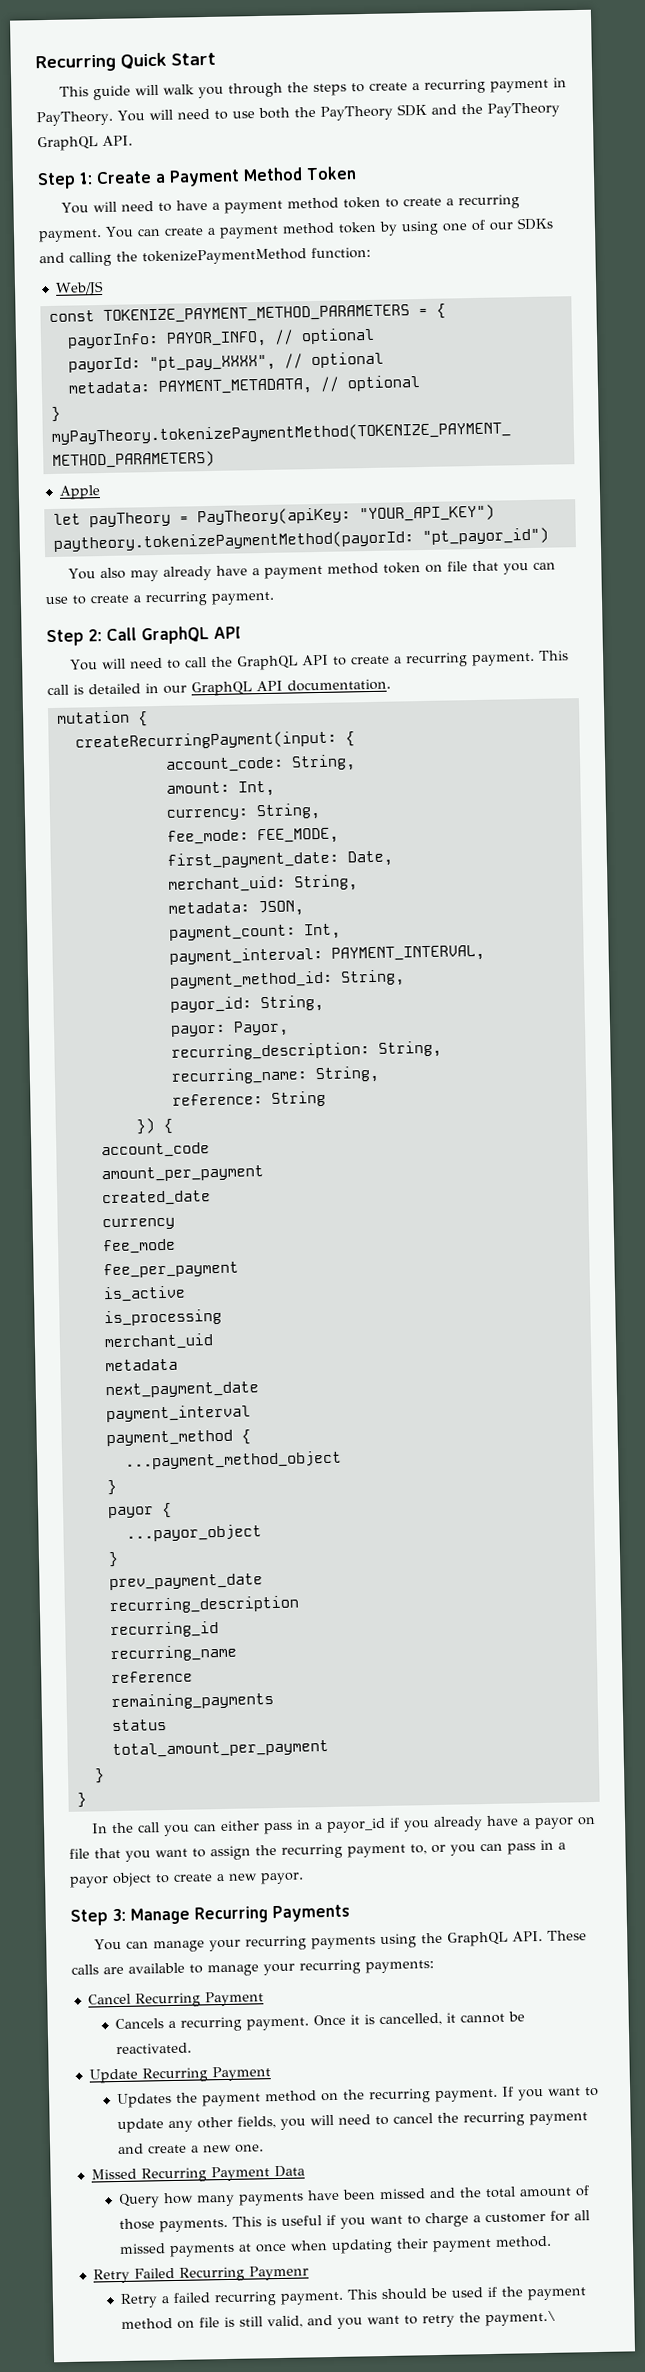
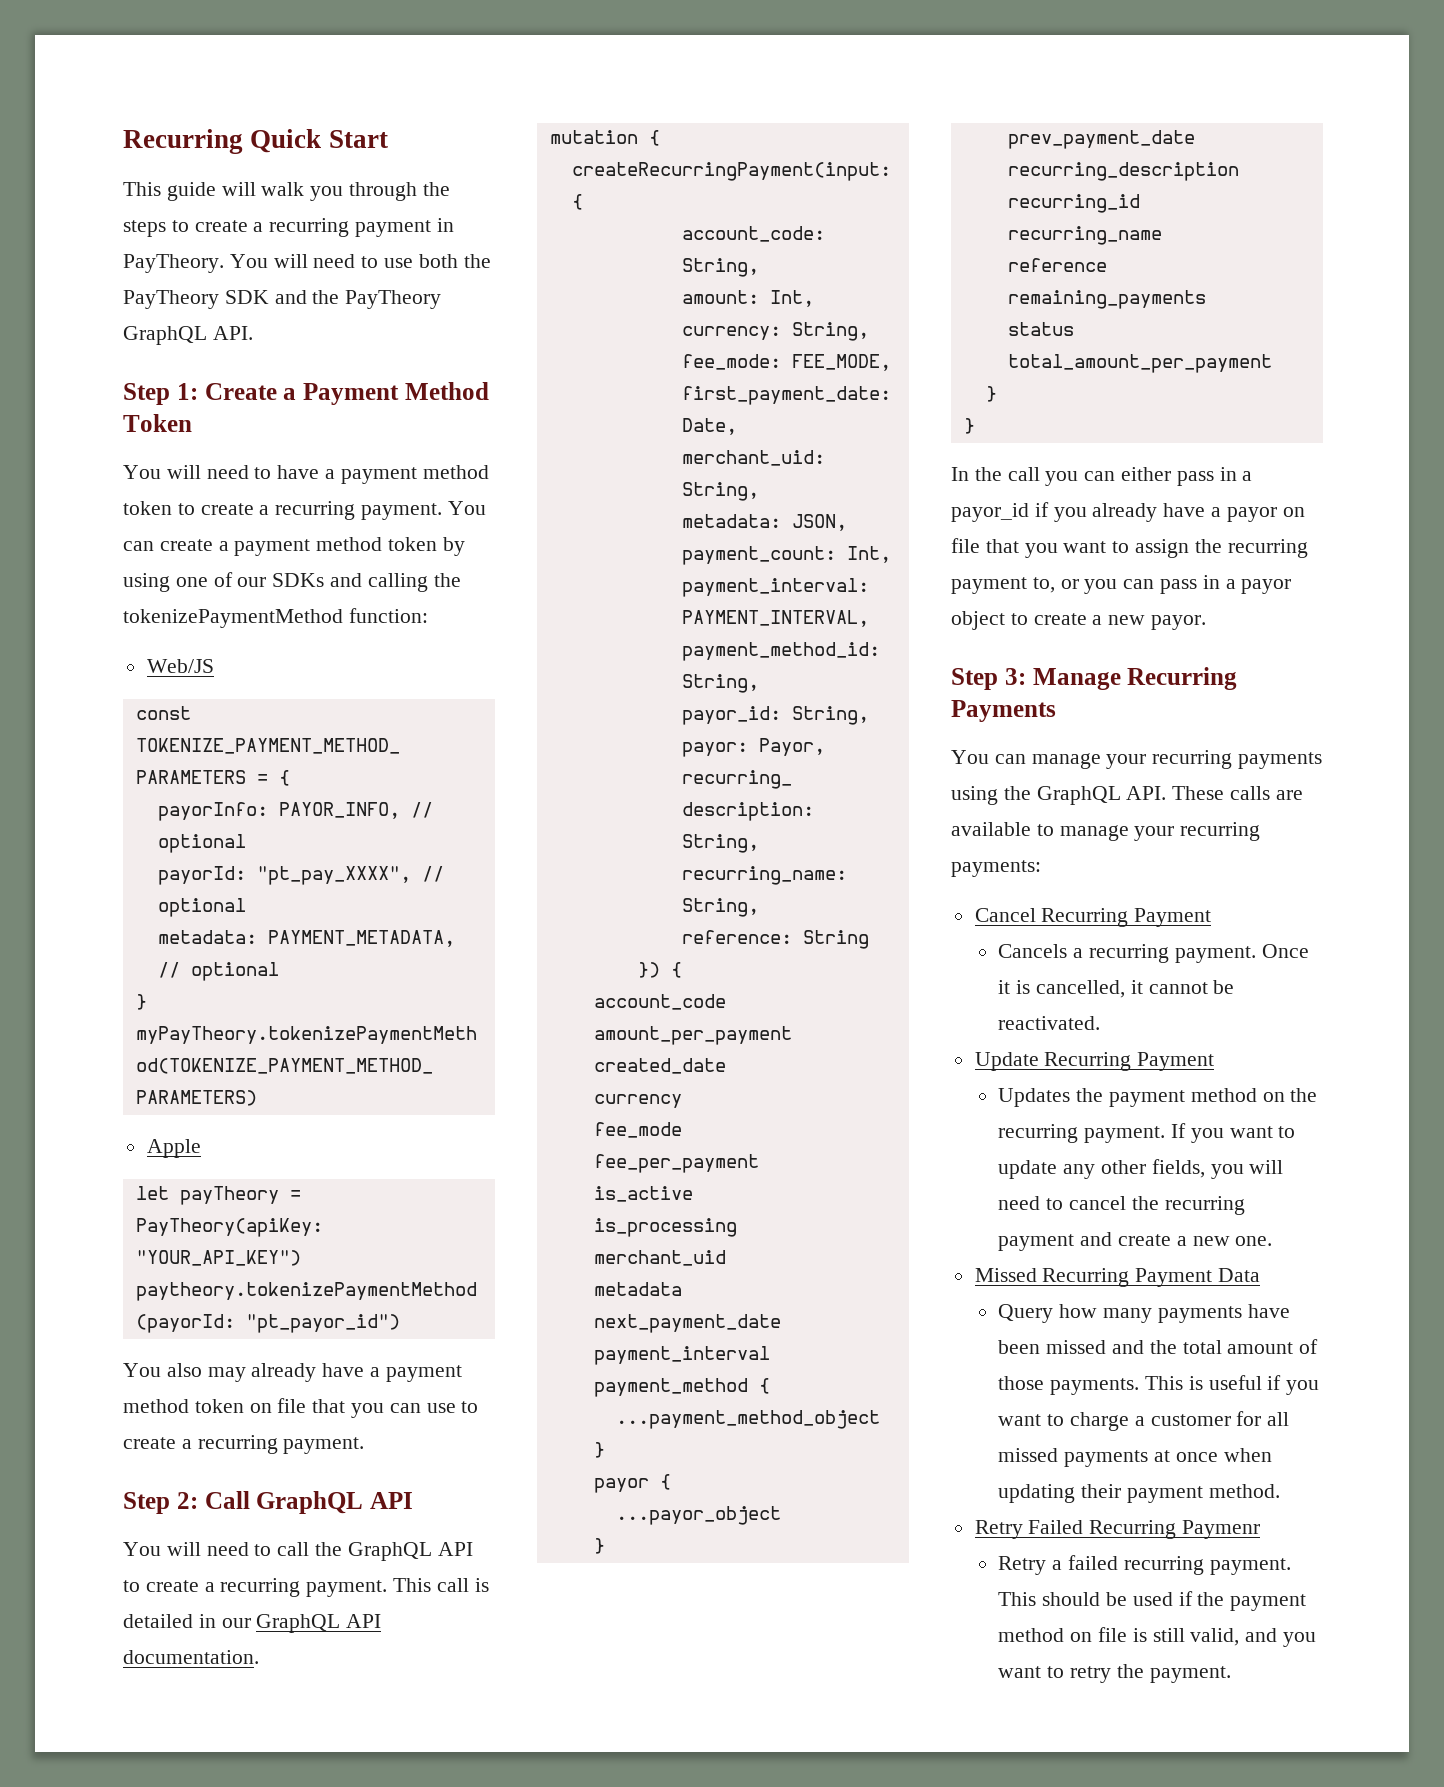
[484,2310,557,2327] payment.\ -> [1149,1666,1231,1683] payment.

